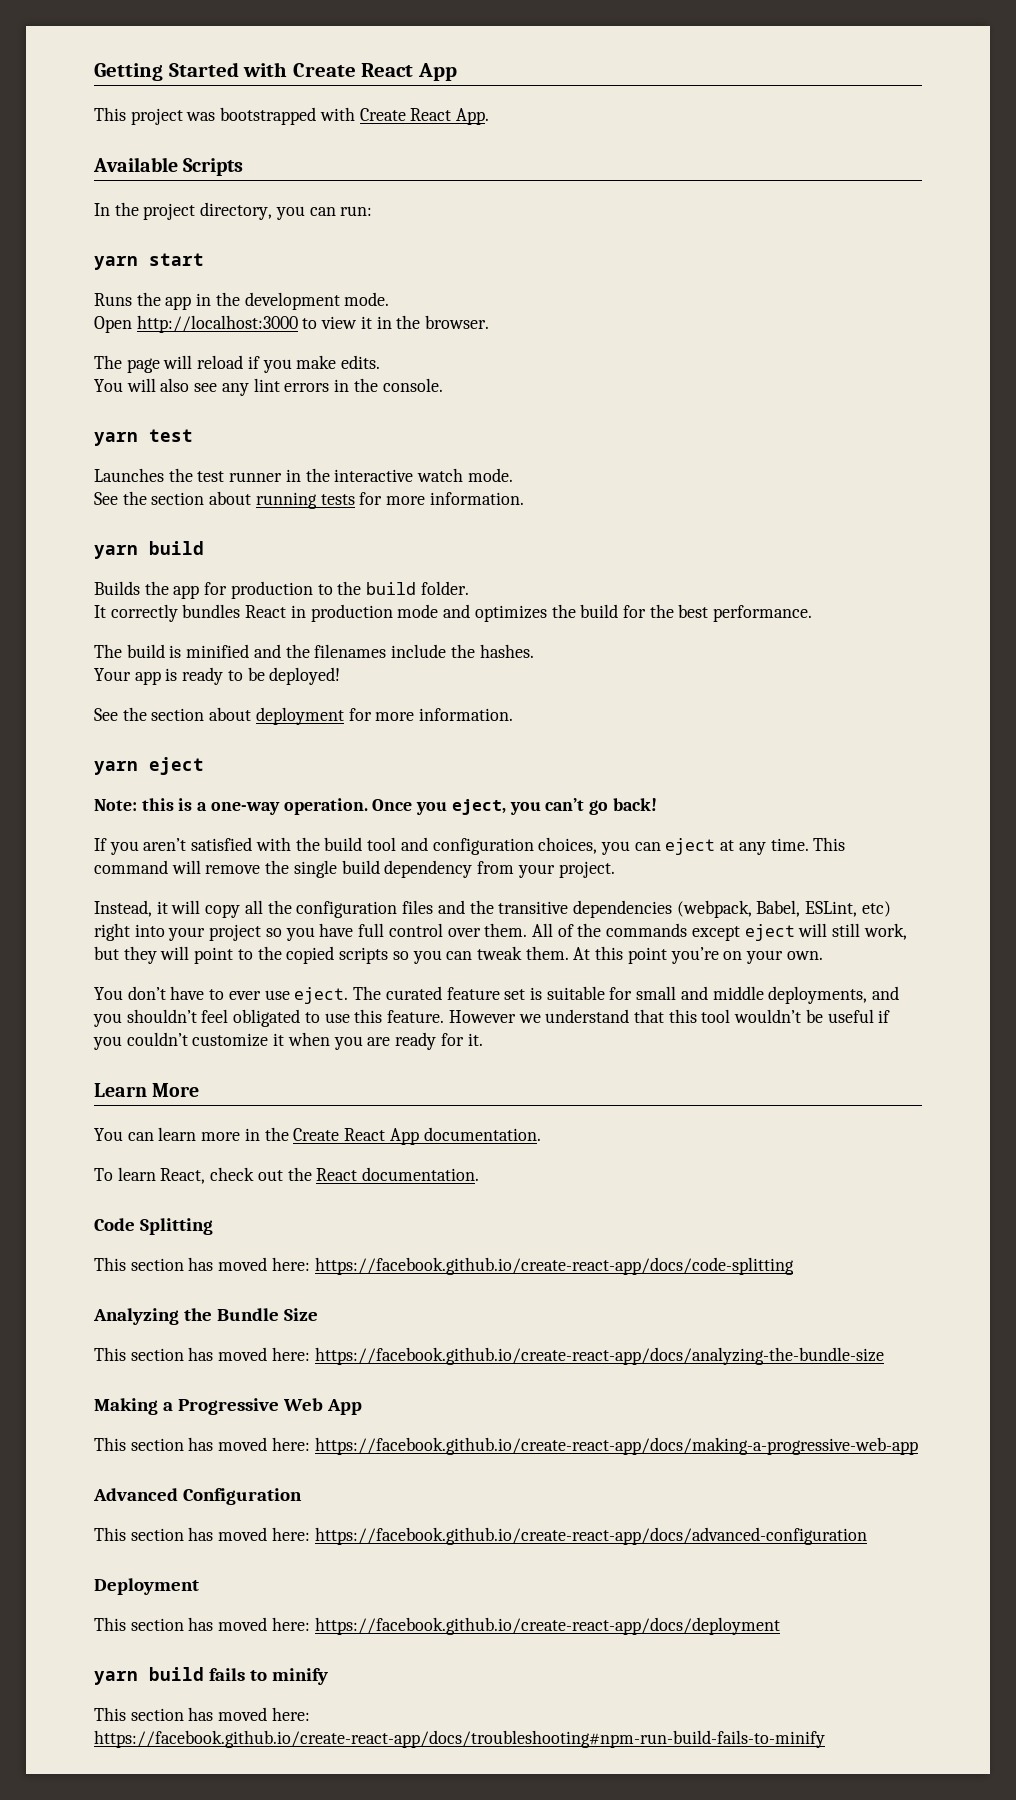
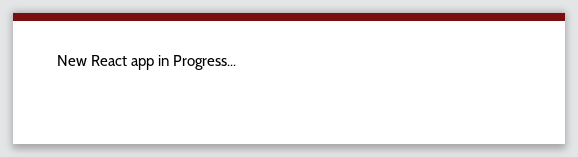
[94,62,457,81] [94,107,490,125] [93,157,244,176] [94,202,373,220] [94,253,204,270] [94,292,390,310] [94,315,490,333] [94,355,381,373] [94,378,443,396] [94,429,193,446] [94,468,513,482] [94,491,524,509] [94,541,204,559] [94,581,469,599] [94,604,813,622] [94,644,534,658] [94,667,341,685] [94,707,514,725] [94,757,204,775] [94,798,657,815] [94,837,846,855] [94,860,615,878] [94,900,891,918] [94,923,907,941] [94,946,823,964] [94,986,900,1004] [93,1009,891,1027] [93,1032,483,1050] [94,1083,200,1097] [94,1127,541,1145] [94,1167,480,1184] [94,1218,213,1235] [94,1257,794,1275] [93,1308,318,1325] [94,1347,884,1365] [94,1398,362,1415] [94,1437,918,1455] [93,1488,302,1505] [94,1527,867,1545] [94,1578,199,1595] [94,1617,780,1635] [94,1667,328,1685] [94,1707,310,1721] [94,1730,825,1748] Getting Started with Create React App // This project was bootstrapped with Create React App. // Available Scripts // In the project directory, you can run: // yarn start // Runs the app in the development mode. // Open http://localhost:3000 to view it in the browser. // The page will reload if you make edits. // You will also see any lint errors in the console. // yarn test // Launches the test runner in the interactive watch mode. // See the section about running tests for more information. // yarn build // Builds the app for production to the build folder. // It correctly bundles React in production mode and optimizes the build for the best performance. // The build is minified and the filenames include the hashes. // Your app is ready to be deployed! // See the section about deployment for more information. // yarn eject // Note: this is a one-way operation. Once you eject, you can’t go back! // If you aren’t satisfied with the build tool and configuration choices, you can eject at any time. This command will remove the single build dependency from your project. // Instead, it will copy all the configuration files and the transitive dependencies (webpack, Babel, ESLint, etc) right into your project so you have full control over them. All of the commands except eject will still work, but they will point to the copied scripts so you can tweak them. At this point you’re on your own. // You don’t have to ever use eject. The curated feature set is suitable for small and middle deployments, and you shouldn’t feel obligated to use this feature. However we understand that this tool wouldn’t be useful if you couldn’t customize it when you are ready for it. // Learn More // You can learn more in the Create React App documentation. // To learn React, check out the React documentation. // Code Splitting // This section has moved here: https://facebook.github.io/create-react-app/docs/code-splitting // Analyzing the Bundle Size // This section has moved here: https://facebook.github.io/create-react-app/docs/analyzing-the-bundle-size // Making a Progressive Web App // This section has moved here: https://facebook.github.io/create-react-app/docs/making-a-progressive-web-app // Advanced Configuration // This section has moved here: https://facebook.github.io/create-react-app/docs/advanced-configuration // Deployment // This section has moved here: https://facebook.github.io/create-react-app/docs/deployment // yarn build fails to minify // This section has moved here: https://facebook.github.io/create-react-app/docs/troubleshooting#npm-run-build-fails-to-minify -> [57,55,237,70] New React app in Progress...

